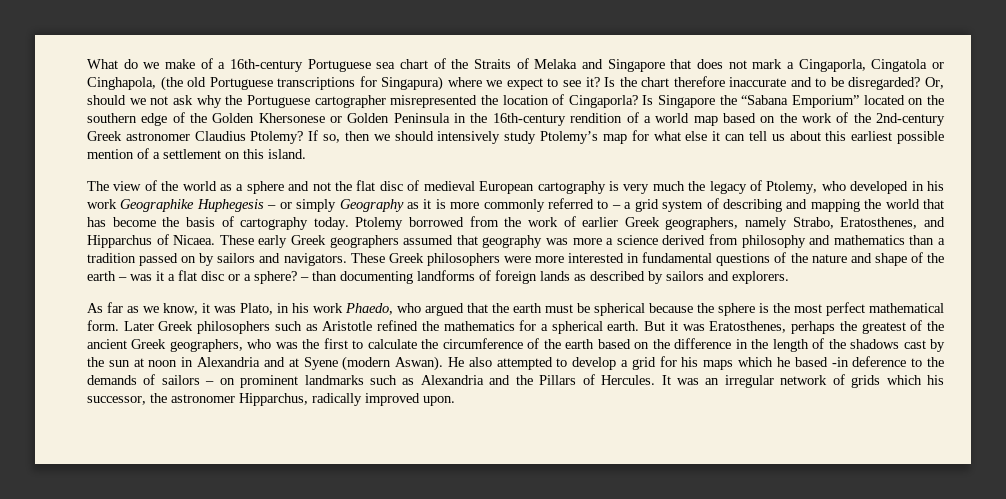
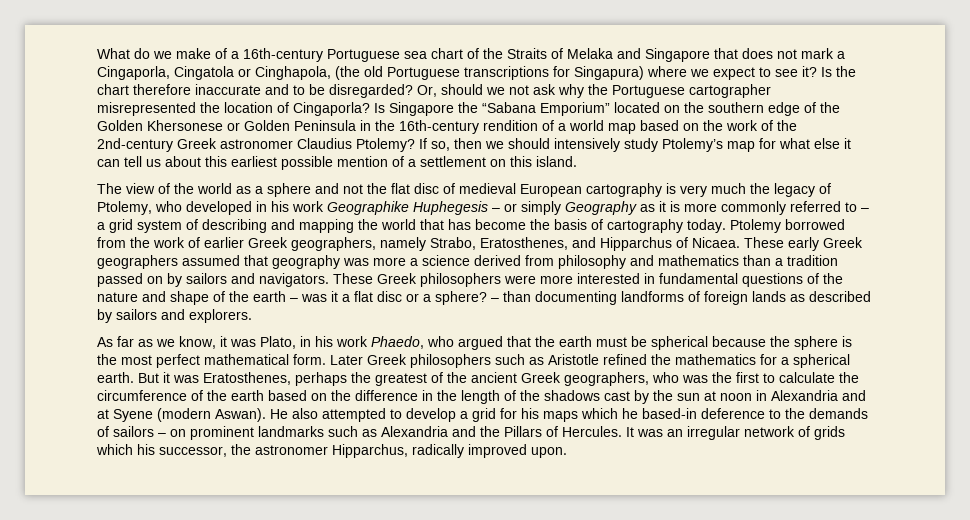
[794,357,849,367] based -in -> [642,408,697,419] based-in

